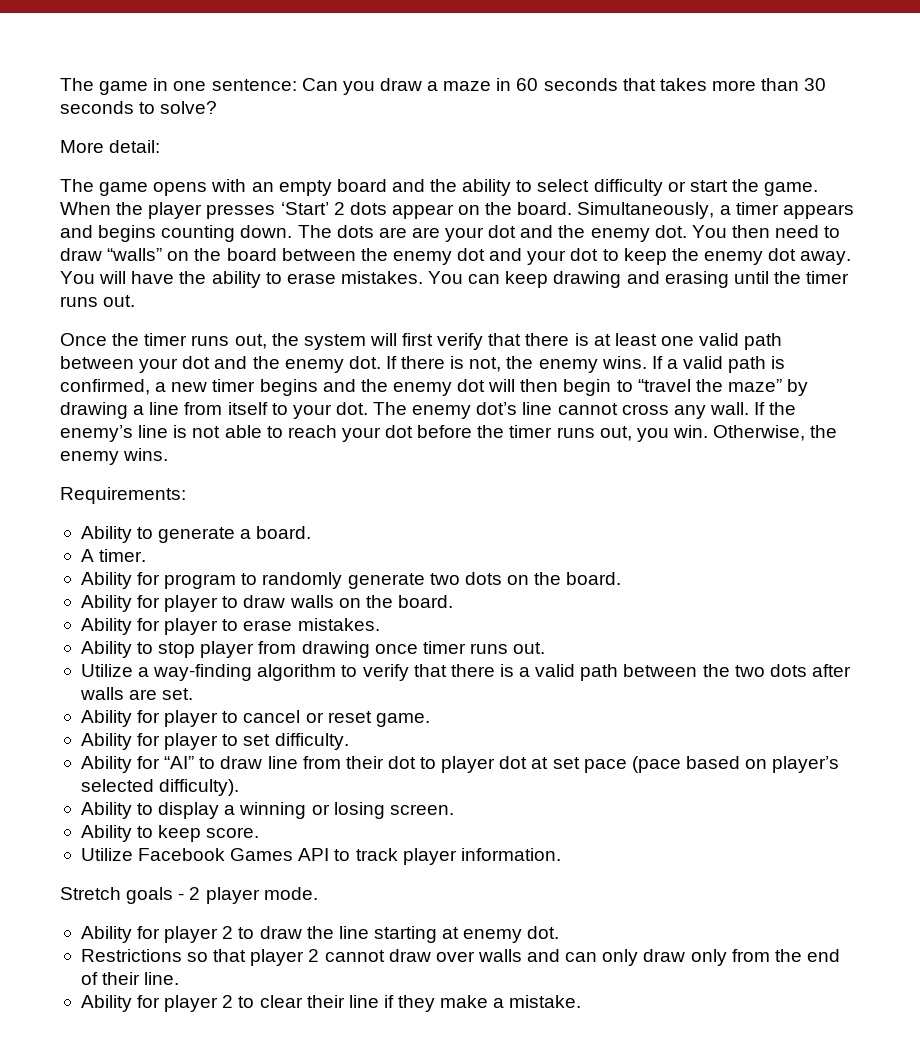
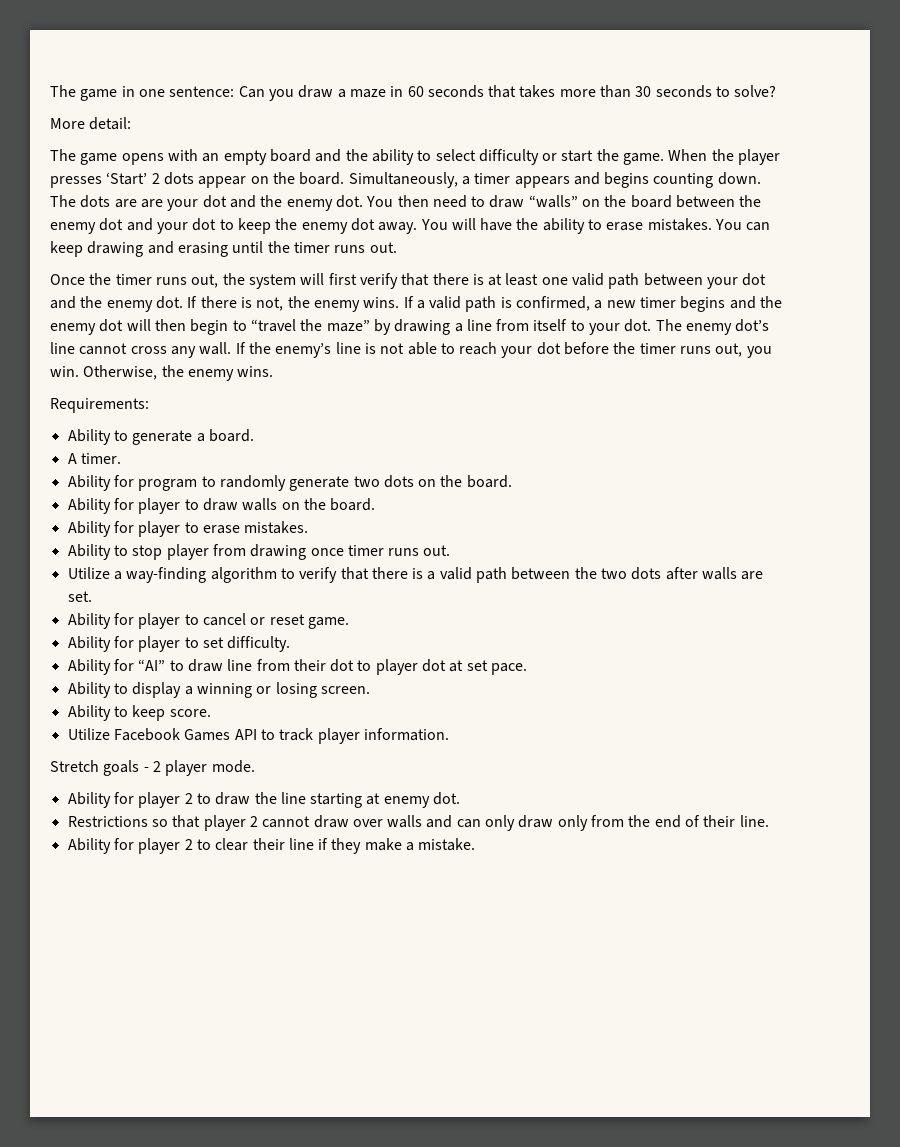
[583,756,840,773] [80,779,240,796] pace (pace based on player’s selected difficulty). -> [491,663,528,675] pace.

